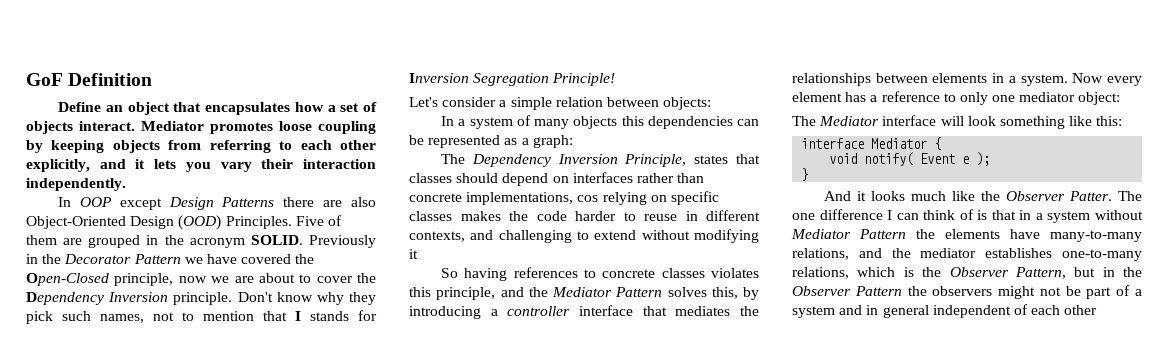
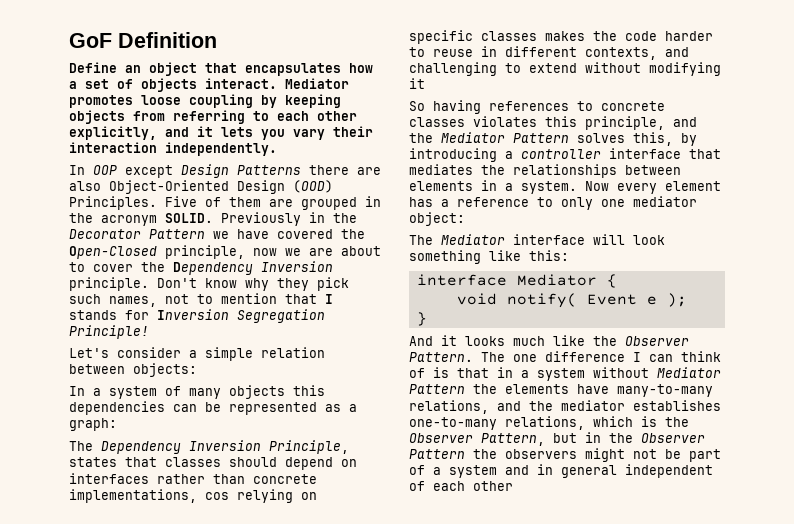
[1069,191,1113,201] Patter. -> [409,352,473,362] Pattern.

